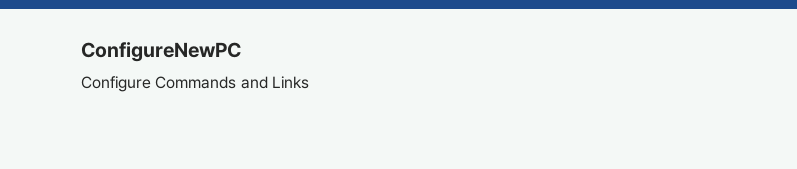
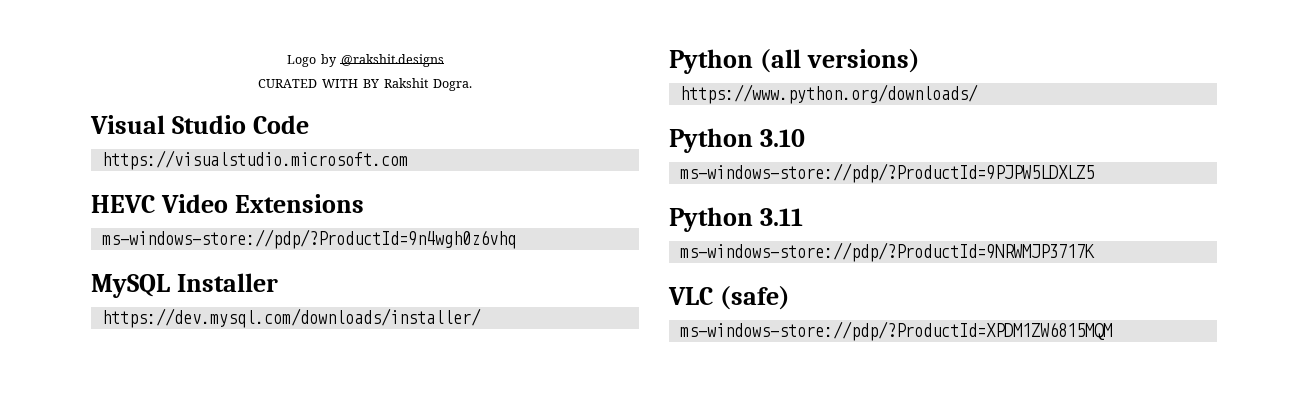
[81,42,241,62] [81,76,309,92] ConfigureNewPC // Configure Commands and Links -> [286,54,444,67] [258,78,472,91] [90,115,309,134] [101,150,408,170] [91,194,364,213] [101,229,516,249] [91,273,278,298] [101,308,481,328] [669,49,920,74] [679,84,978,104] [669,128,805,153] [679,163,1094,183] [669,207,803,232] [679,242,1095,262] [668,286,790,310] [679,321,1112,341] Logo by @rakshit.designs // CURATED WITH BY Rakshit Dogra. // Visual Studio Code // https://visualstudio.microsoft.com // HEVC Video Extensions // ms-windows-store://pdp/?ProductId=9n4wgh0z6vhq // MySQL Installer // https://dev.mysql.com/downloads/installer/ // Python (all versions) // https://www.python.org/downloads/ // Python 3.10 // ms-windows-store://pdp/?ProductId=9PJPW5LDXLZ5 // Python 3.11 // ms-windows-store://pdp/?ProductId=9NRWMJP3717K // VLC (safe) // ms-windows-store://pdp/?ProductId=XPDM1ZW6815MQM

